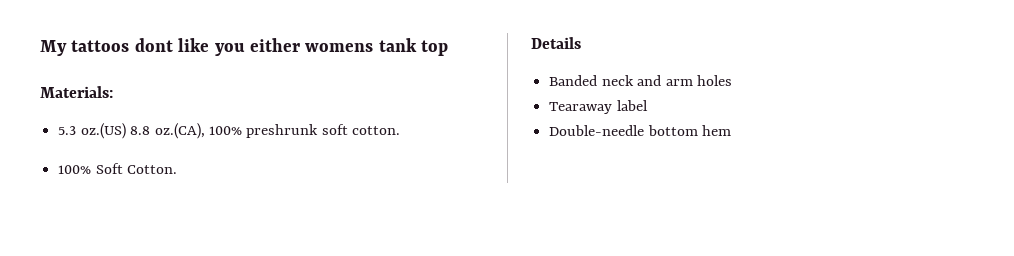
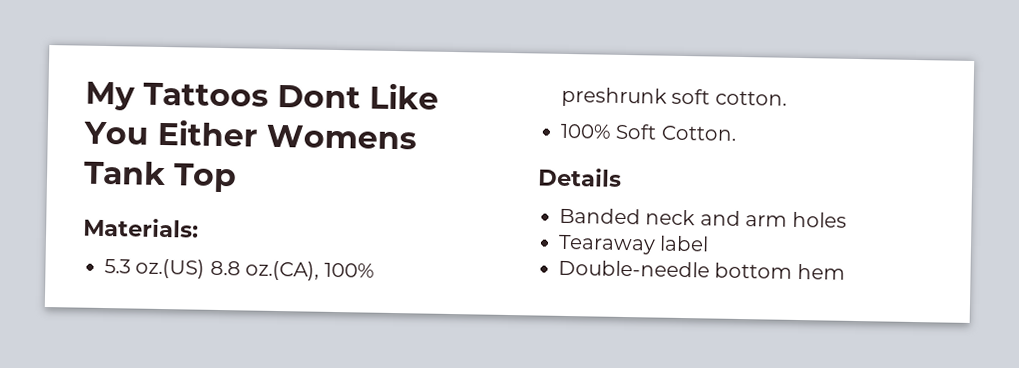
[71,38,449,56] tattoos dont like you either womens tank top -> [143,82,439,110] [83,119,417,150] [83,160,237,193] Tattoos Dont Like You Either Womens Tank Top

